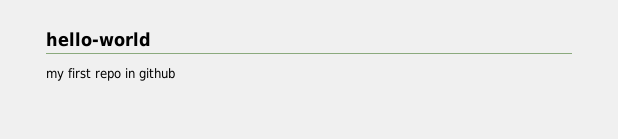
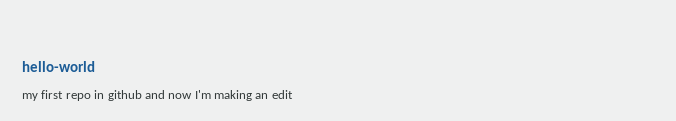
(175, 74) none -> [144,90,293,101] and now I'm making an edit

